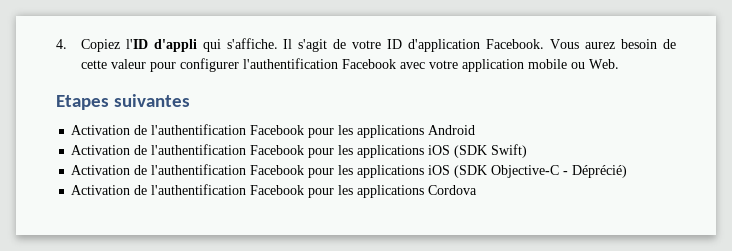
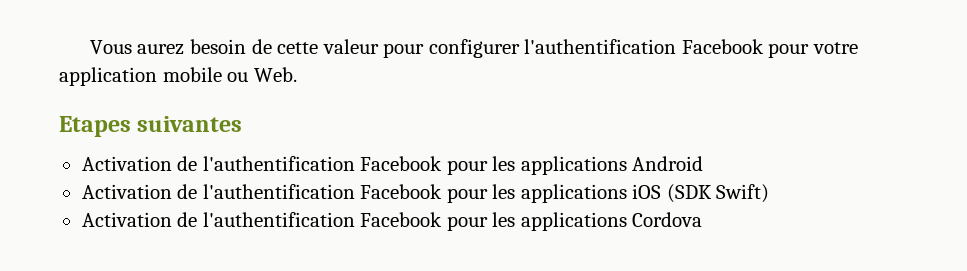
[56,38,545,52] 4. Copiez l'ID d'appli qui s'affiche. Il s'agit de votre ID d'application Facebook. -> (89, 47) none
[399,62,425,69] avec -> [768,43,810,58] pour
[71,164,628,178] // Activation de l'authentification Facebook pour les applications iOS (SDK Objective-C - Déprécié) -> (770, 193) none

